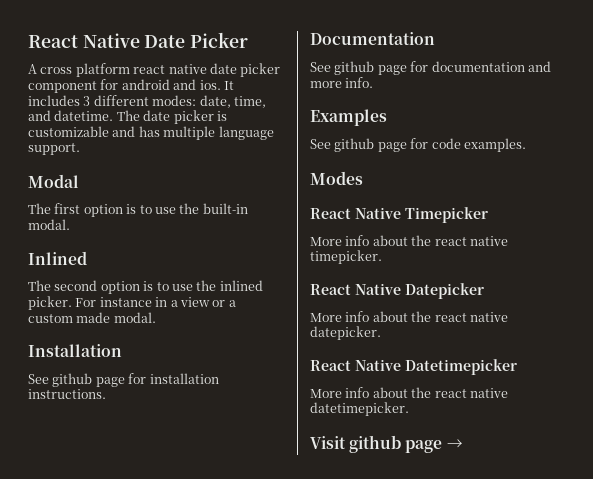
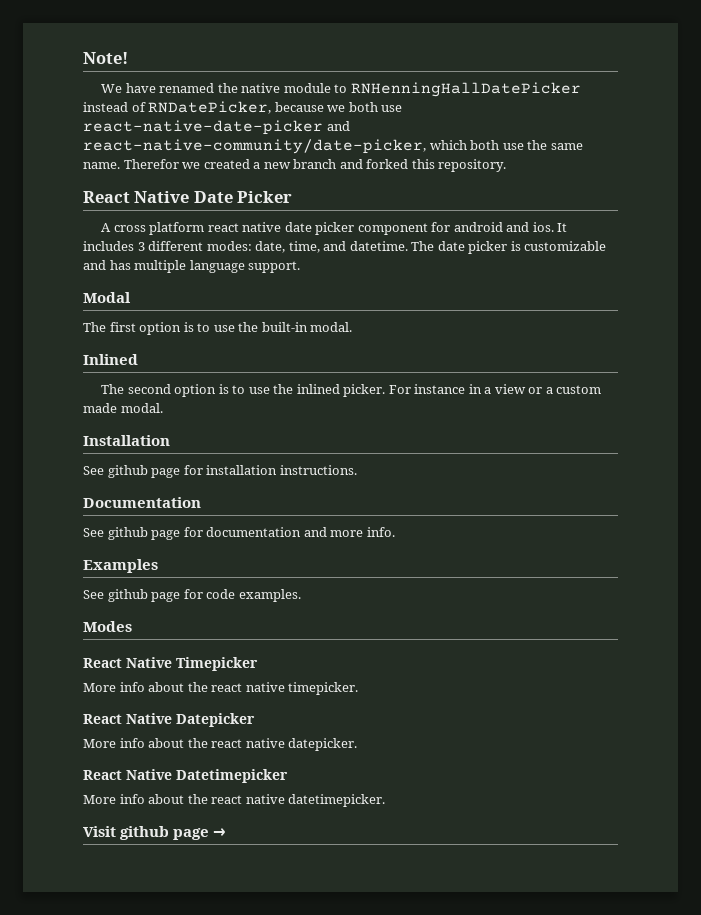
(28, 41) none -> [83,52,128,64] [101,82,581,97] [83,101,403,114] [83,120,350,135] [83,139,583,154] [83,159,507,172] Note! // We have renamed the native module to RNHenningHallDatePicker instead of RNDatePicker, because we both use react-native-date-picker and react-native-community/date-picker, which both use the same name. Therefor we created a new branch and forked this repository. //

